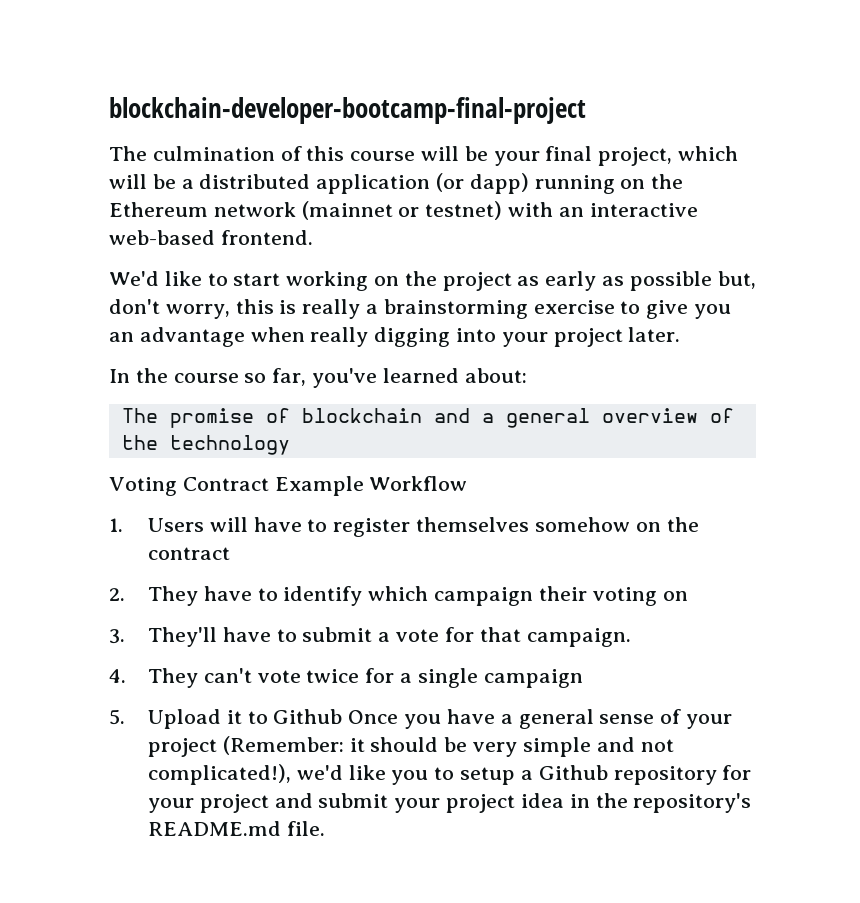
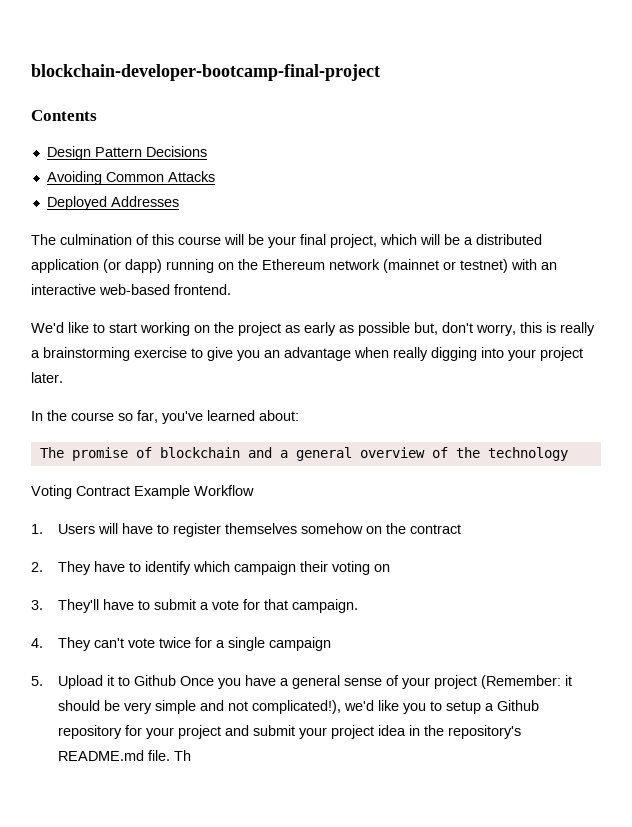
(586, 110) none -> [31,110,97,121] [46,146,207,160] [46,171,215,185] [46,196,179,210] // Contents // Design Pattern Decisions // Avoiding Common Attacks // Deployed Addresses
(325, 828) none -> [174,750,192,761] Th

